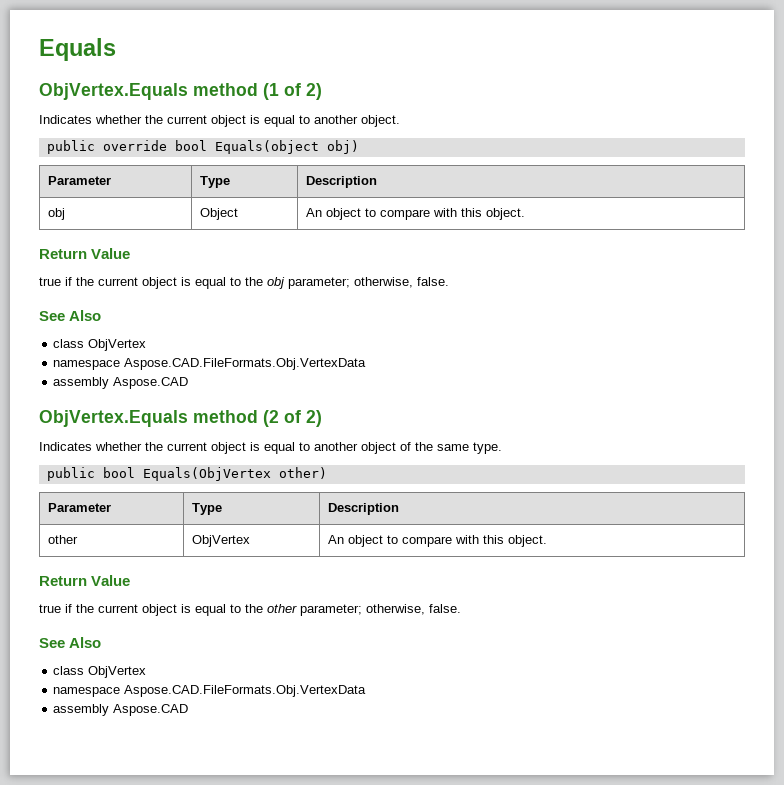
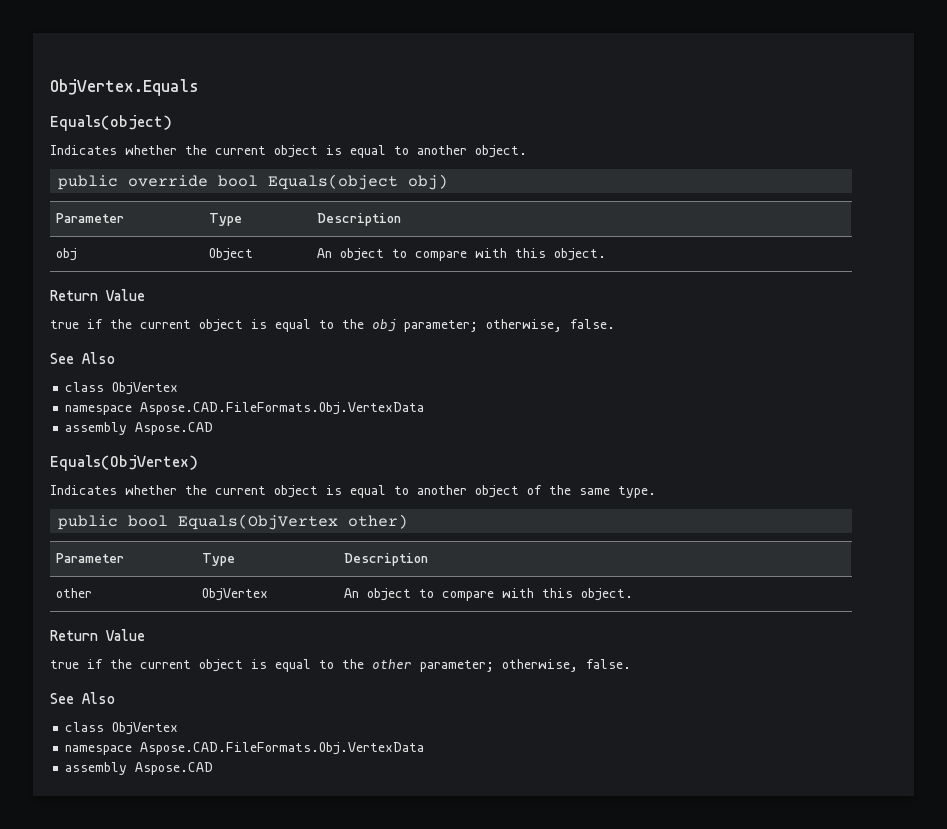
[39,38,116,61] [39,83,322,100] Equals // ObjVertex.Equals method (1 of 2) -> [50,79,199,96] [50,115,172,131] ObjVertex.Equals // Equals(object)
[39,410,322,427] ObjVertex.Equals method (2 of 2) -> [50,455,198,471] Equals(ObjVertex)

